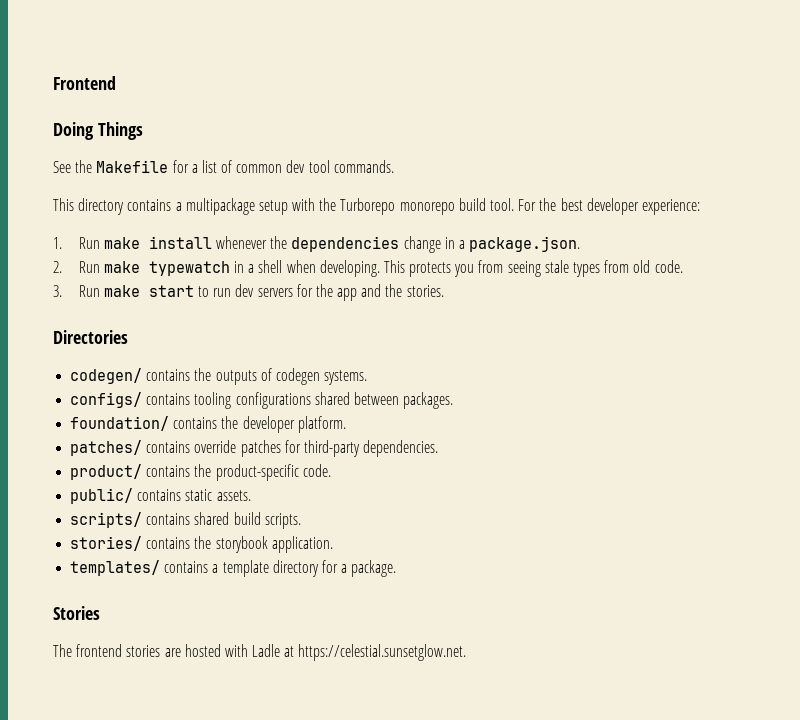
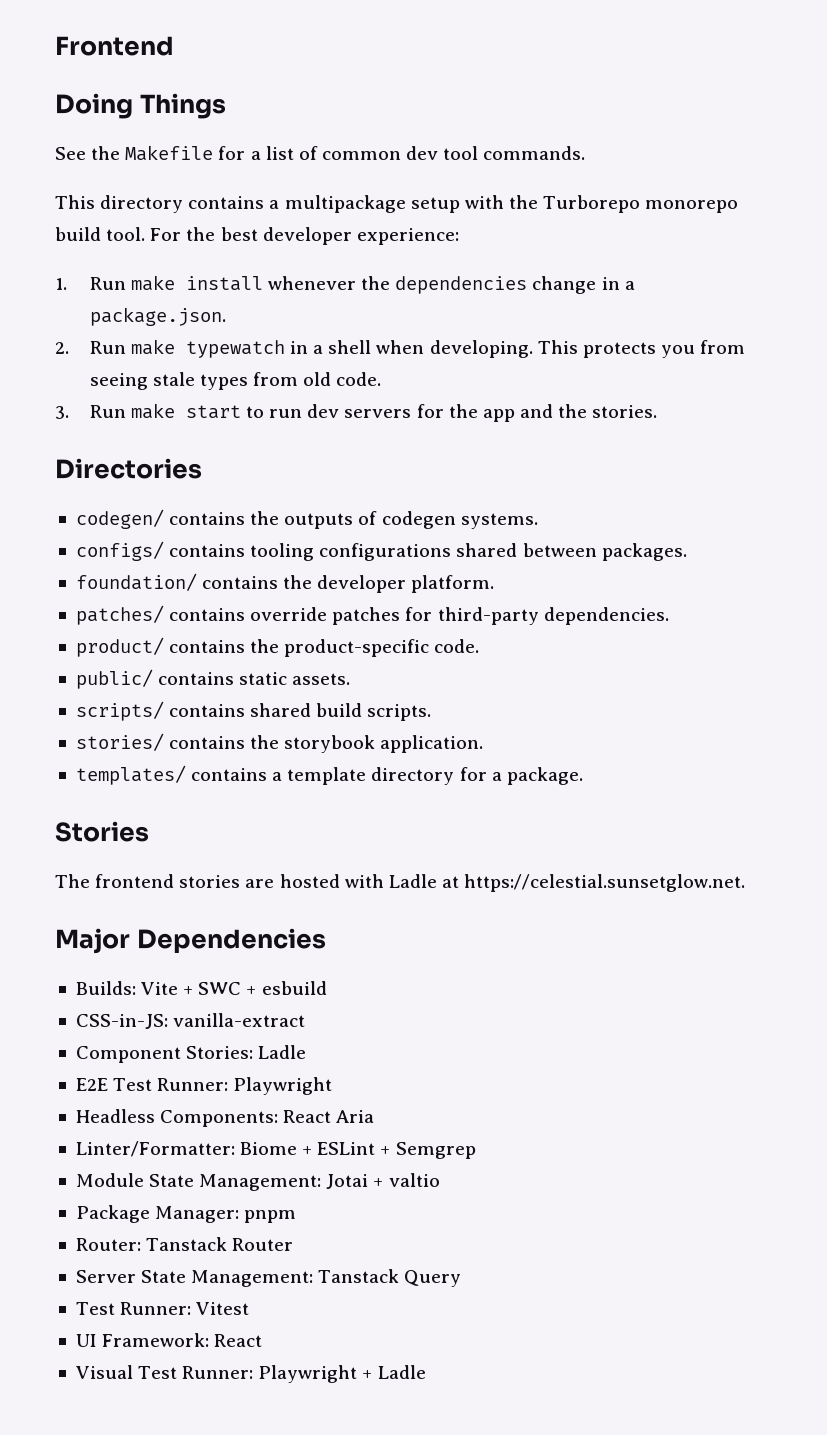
(467, 652) none -> [55,928,326,954] [75,981,327,995] [75,1013,306,1029] [75,1045,307,1063] [75,1077,333,1095] [75,1109,375,1127] [75,1141,476,1159] [75,1173,440,1191] [75,1205,297,1223] [75,1237,294,1251] [75,1269,462,1287] [75,1302,250,1315] [75,1333,263,1347] [75,1365,426,1383] // Major Dependencies // Builds: Vite + SWC + esbuild // CSS-in-JS: vanilla-extract // Component Stories: Ladle // E2E Test Runner: Playwright // Headless Components: React Aria // Linter/Formatter: Biome + ESLint + Semgrep // Module State Management: Jotai + valtio // Package Manager: pnpm // Router: Tanstack Router // Server State Management: Tanstack Query // Test Runner: Vitest // UI Framework: React // Visual Test Runner: Playwright + Ladle

